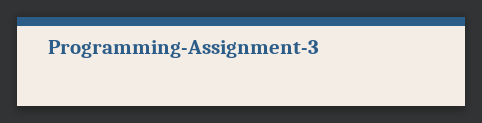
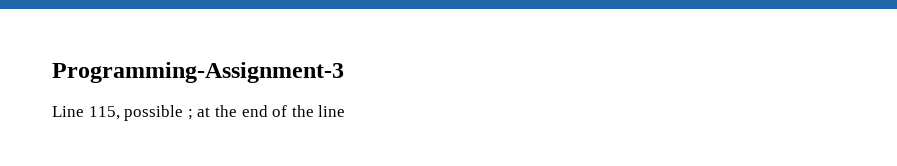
(319, 49) none -> [52,105,346,121] // Line 115, possible ; at the end of the line

